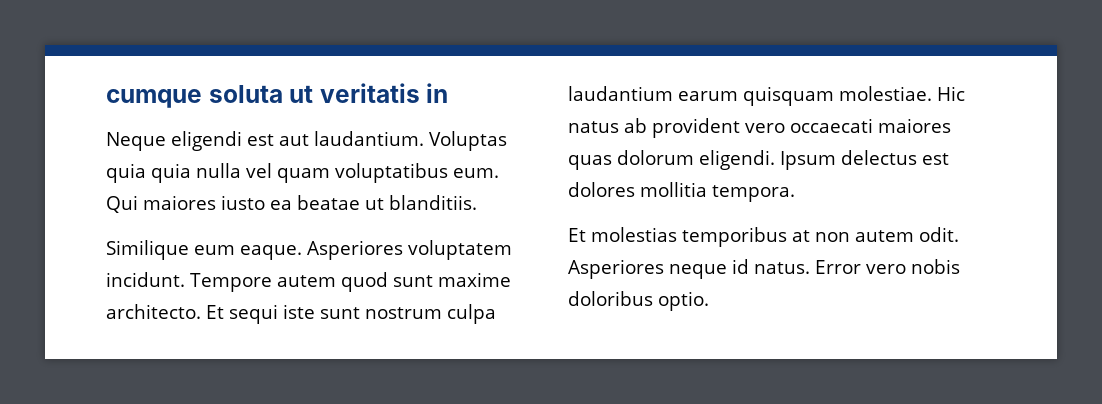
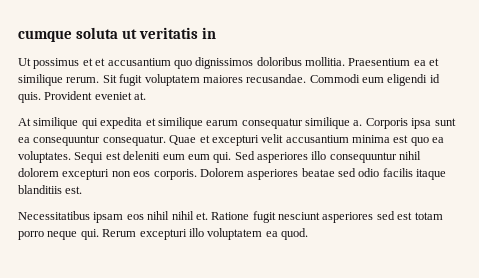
[106,131,507,151] [106,163,499,183] [106,195,477,213] [106,240,512,260] [106,272,511,292] [106,304,496,324] [568,86,965,106] [568,118,951,138] [568,150,949,170] [568,182,795,202] [568,227,959,247] [568,259,960,279] [568,291,709,311] Neque eligendi est aut laudantium. Voluptas quia quia nulla vel quam voluptatibus eum. Qui maiores iusto ea beatae ut blanditiis. // Similique eum eaque. Asperiores voluptatem incidunt. Tempore autem quod sunt maxime architecto. Et sequi iste sunt nostrum culpa laudantium earum quisquam molestiae. Hic natus ab provident vero occaecati maiores quas dolorum eligendi. Ipsum delectus est dolores mollitia tempora. // Et molestias temporibus at non autem odit. Asperiores neque id natus. Error vero nobis doloribus optio. -> [18,57,440,69] [18,74,440,86] [18,91,147,103] [18,117,456,129] [18,134,445,146] [18,151,422,163] [18,168,447,180] [18,185,83,194] [18,211,443,223] [18,228,308,240] Ut possimus et et accusantium quo dignissimos doloribus mollitia. Praesentium ea et similique rerum. Sit fugit voluptatem maiores recusandae. Commodi eum eligendi id quis. Provident eveniet at. // At similique qui expedita et similique earum consequatur similique a. Corporis ipsa sunt ea consequuntur consequatur. Quae et excepturi velit accusantium minima est quo ea voluptates. Sequi est deleniti eum eum qui. Sed asperiores illo consequuntur nihil dolorem excepturi non eos corporis. Dolorem asperiores beatae sed odio facilis itaque blanditiis est. // Necessitatibus ipsam eos nihil nihil et. Ratione fugit nesciunt asperiores sed est totam porro neque qui. Rerum excepturi illo voluptatem ea quod.

